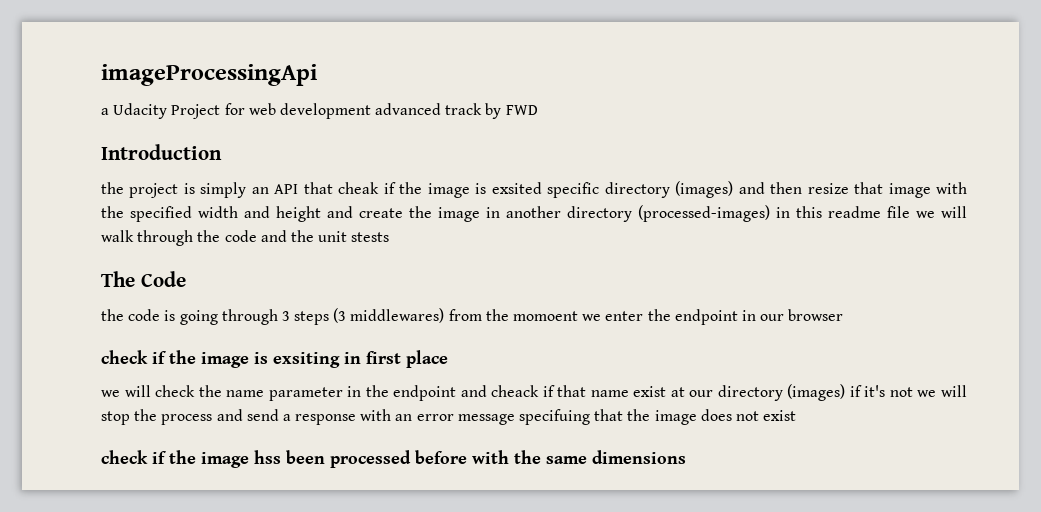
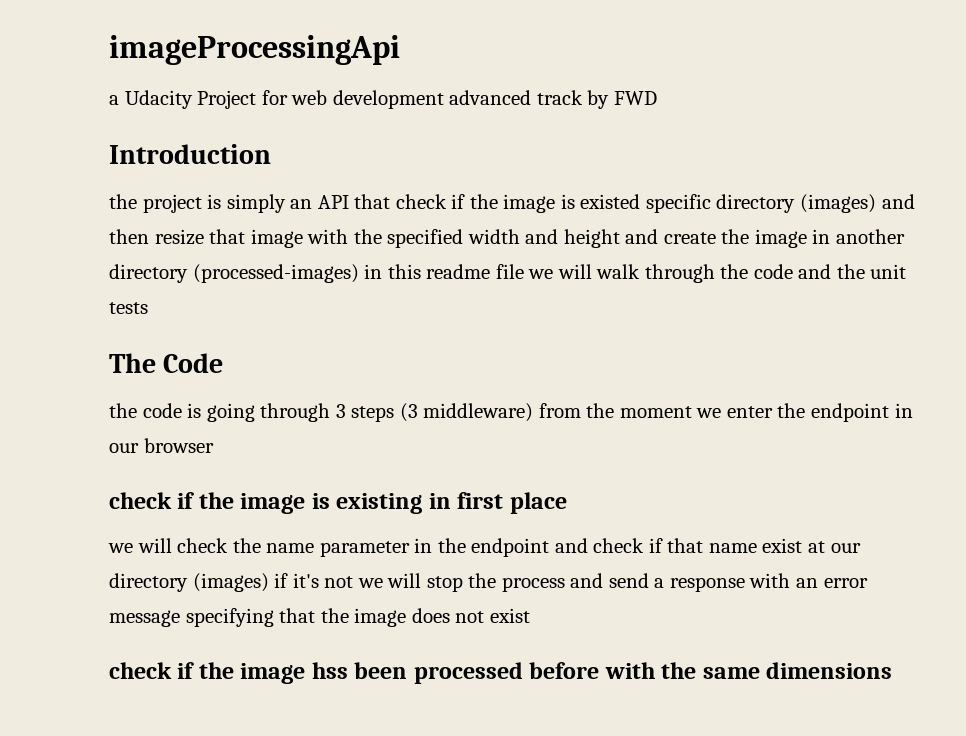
[338,182,542,198] cheak if the image is exsited -> [395,194,641,213] check if the image is existed
[351,232,390,242] stests -> [109,302,148,314] tests
[350,308,445,323] middlewares) -> [423,403,534,422] middleware)
[513,311,579,321] momoent -> [619,406,692,418] moment
[273,352,340,368] exsiting -> [336,493,423,514] existing
[491,385,540,397] cheack -> [593,538,645,553] check
[519,409,591,425] specifuing -> [185,608,274,627] specifying

